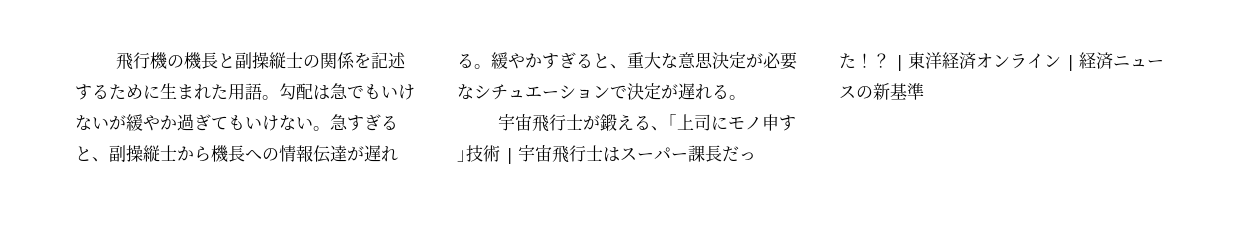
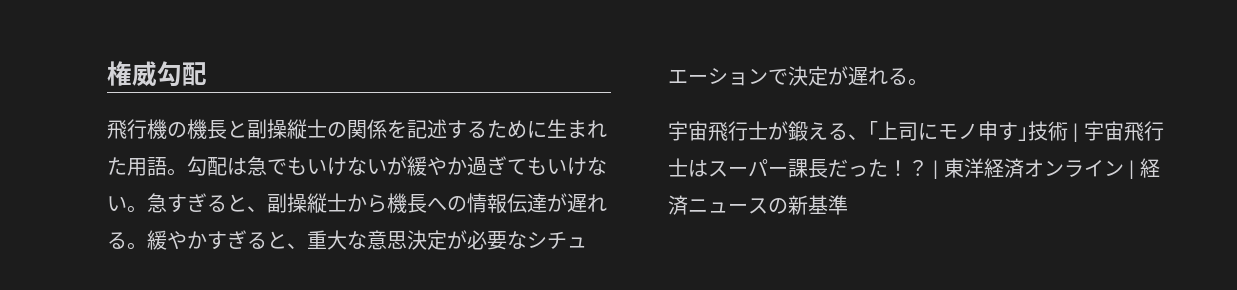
(116, 61) none -> [107,61,207,87] 権威勾配 //

